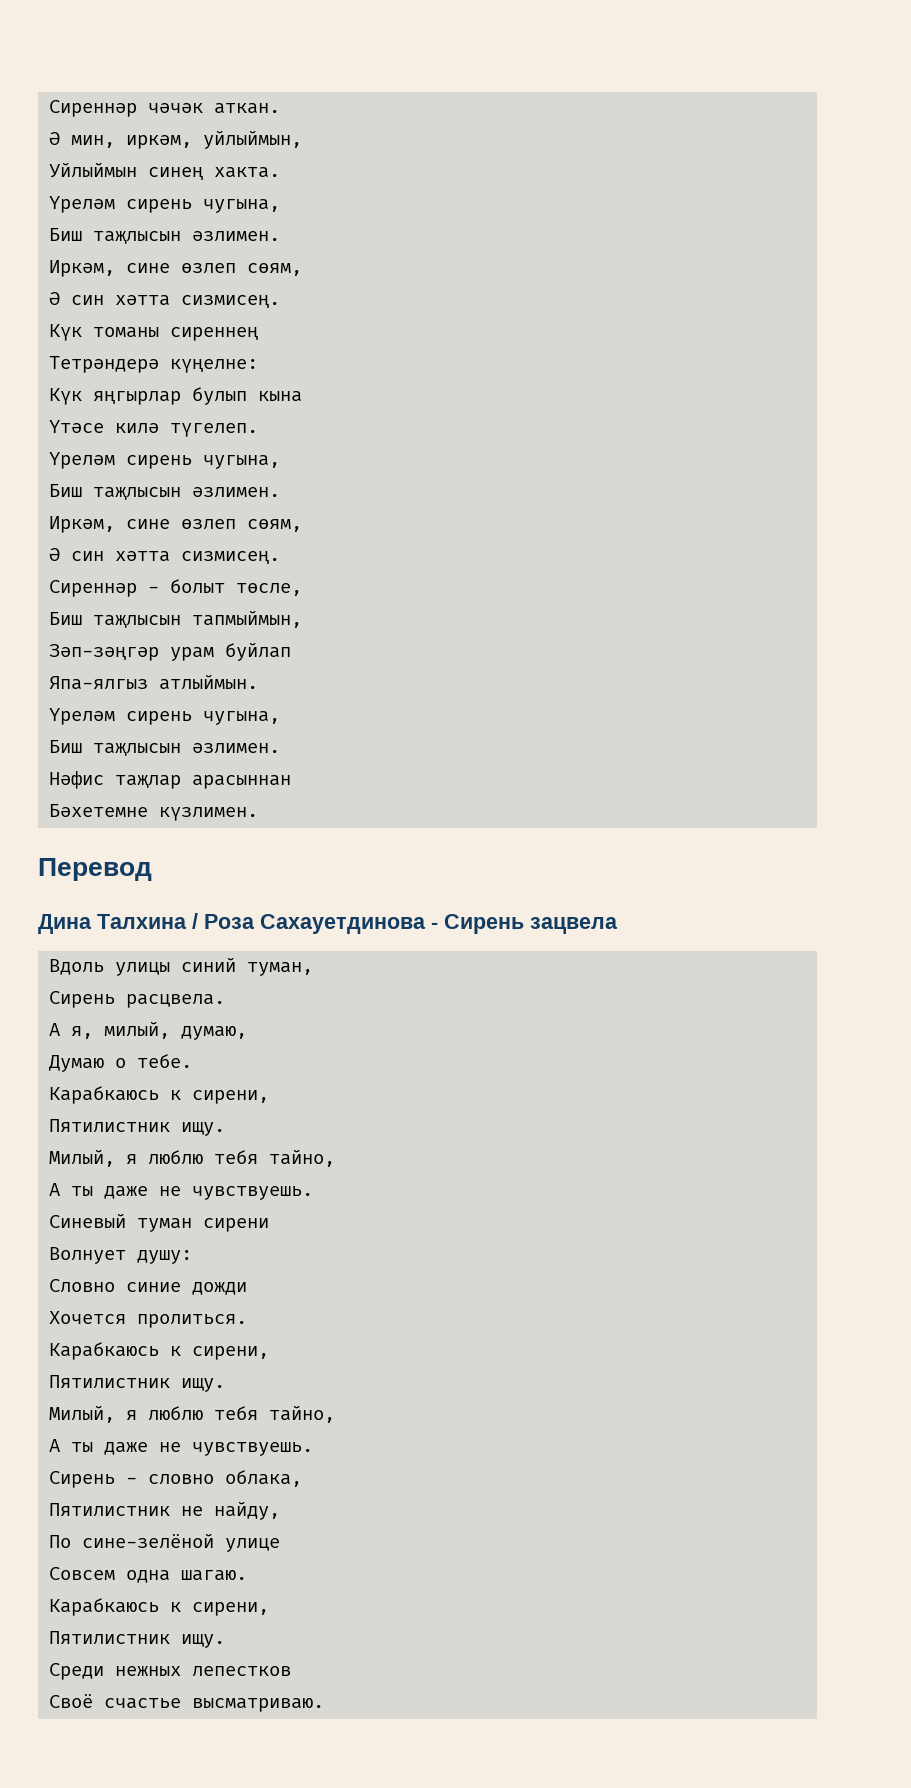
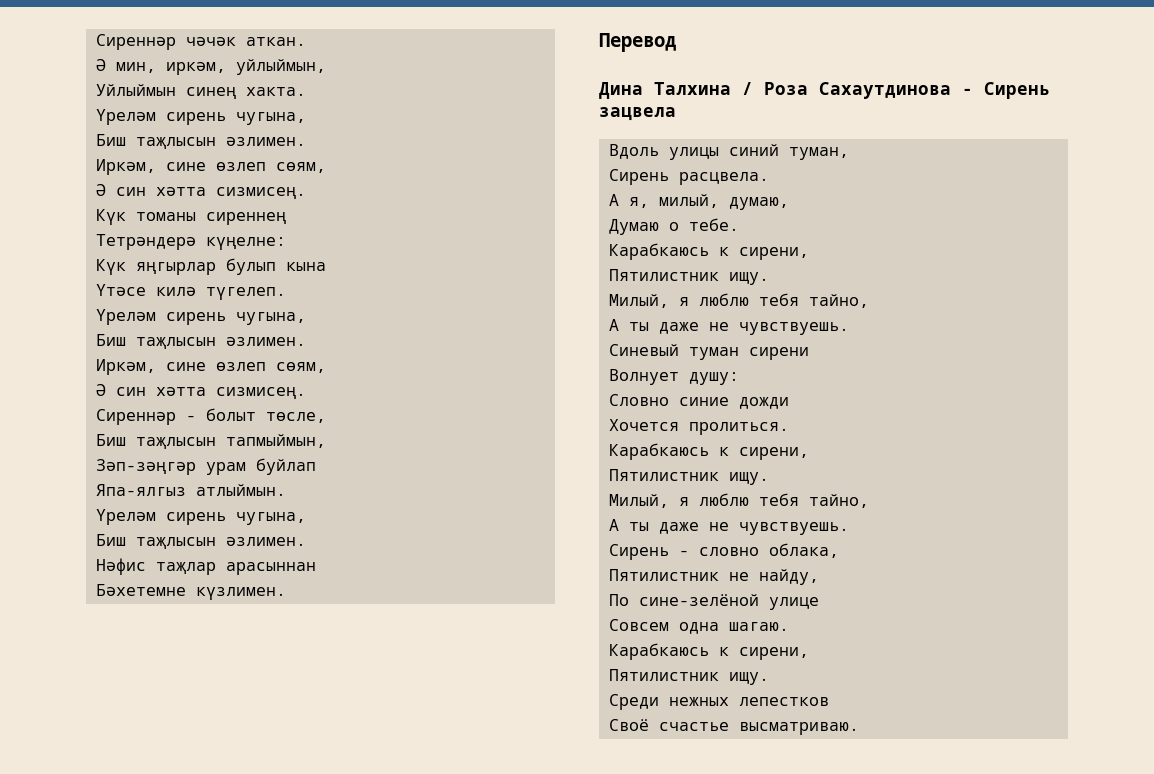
[260,914,426,934] Сахауетдинова -> [819,82,951,99] Сахаутдинова

